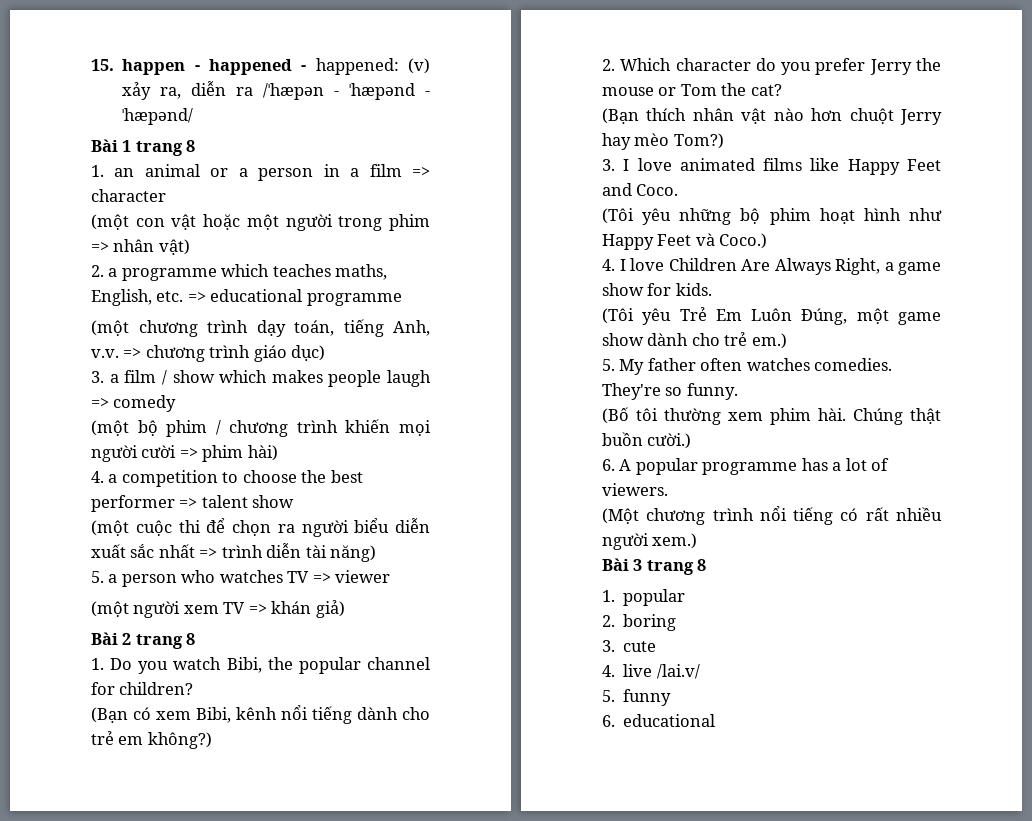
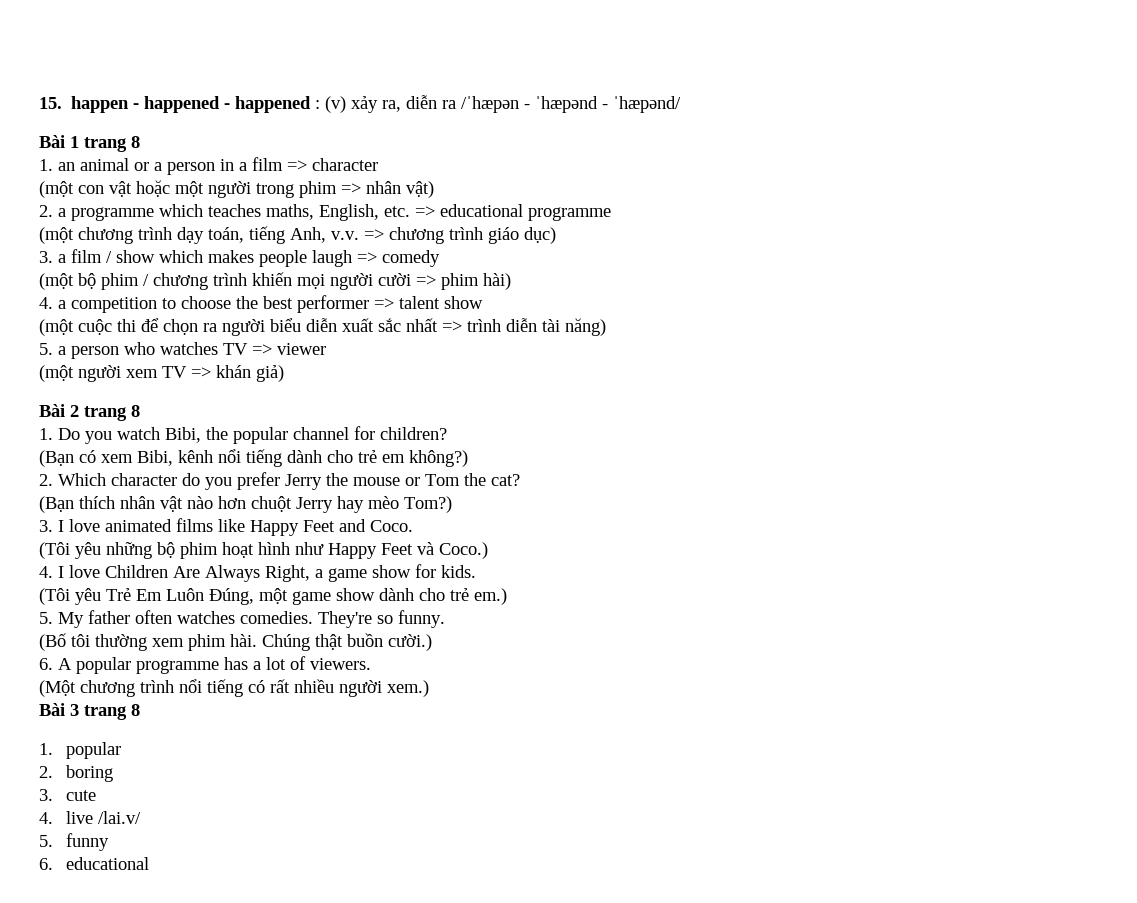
[315,58,399,75] happened: -> [235,96,321,113] happened :

